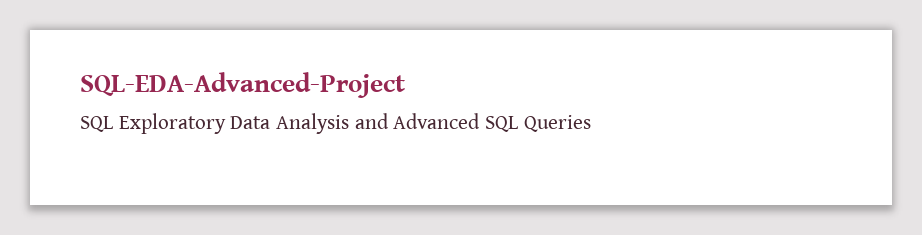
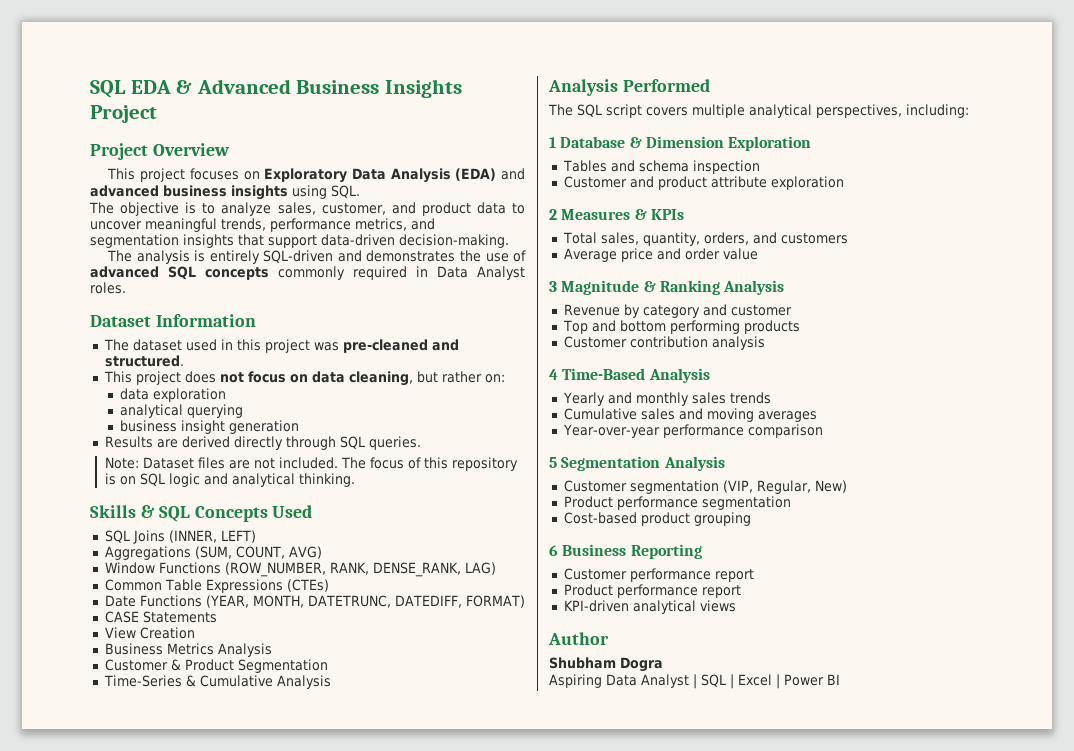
[80,72,405,98] [80,113,591,134] SQL-EDA-Advanced-Project // SQL Exploratory Data Analysis and Advanced SQL Queries -> [90,79,462,98] [90,105,157,123] [90,143,230,160] [107,168,525,183] [90,185,360,200] [89,202,525,216] [90,218,435,232] [90,234,509,248] [107,250,526,264] [90,266,525,280] [90,282,126,294] [90,314,256,327] [103,339,459,353] [104,355,184,367] [103,371,505,386] [119,388,226,402] [119,404,243,418] [119,420,299,434] [104,436,421,450] [104,457,518,471] [104,473,355,487] [90,505,313,522] [104,530,256,544] [104,546,322,560] [104,562,496,577] [104,579,329,593] [104,595,525,608] [104,611,217,623] [104,627,195,639] [104,643,272,657] [104,659,328,673] [103,675,331,689] [548,79,710,96] [548,104,969,118] [549,136,812,151] [562,160,760,174] [563,176,844,190] [549,209,684,220] [562,232,848,246] [563,248,758,262] [549,280,785,295] [563,304,792,318] [562,320,800,334] [563,336,765,350] [549,368,710,383] [562,392,771,406] [563,408,817,422] [562,424,823,438] [549,456,725,471] [563,480,847,494] [563,496,791,510] [563,512,751,526] [549,544,702,559] [563,568,754,582] [563,584,741,598] [563,600,736,614] [548,632,609,645] [549,657,663,672] [549,674,840,689] SQL EDA & Advanced Business Insights Project // Project Overview // This project focuses on Exploratory Data Analysis (EDA) and advanced business insights using SQL. // The objective is to analyze sales, customer, and product data to uncover meaningful trends, performance metrics, and segmentation insights that support data-driven decision-making. // The analysis is entirely SQL-driven and demonstrates the use of advanced SQL concepts commonly required in Data Analyst roles. // Dataset Information // The dataset used in this project was pre-cleaned and structured. // This project does not focus on data cleaning, but rather on: // data exploration // analytical querying // business insight generation // Results are derived directly through SQL queries. // Note: Dataset files are not included. The focus of this repository is on SQL logic and analytical thinking. // Skills & SQL Concepts Used // SQL Joins (INNER, LEFT) // Aggregations (SUM, COUNT, AVG) // Window Functions (ROW_NUMBER, RANK, DENSE_RANK, LAG) // Common Table Expressions (CTEs) // Date Functions (YEAR, MONTH, DATETRUNC, DATEDIFF, FORMAT) // CASE Statements // View Creation // Business Metrics Analysis // Customer & Product Segmentation // Time-Series & Cumulative Analysis // Analysis Performed // The SQL script covers multiple analytical perspectives, including: // 1 Database & Dimension Exploration // Tables and schema inspection // Customer and product attribute exploration // 2 Measures & KPIs // Total sales, quantity, orders, and customers // Average price and order value // 3 Magnitude & Ranking Analysis // Revenue by category and customer // Top and bottom performing products // Customer contribution analysis // 4 Time-Based Analysis // Yearly and monthly sales trends // Cumulative sales and moving averages // Year-over-year performance comparison // 5 Segmentation Analysis // Customer segmentation (VIP, Regular, New) // Product performance segmentation // Cost-based product grouping // 6 Business Reporting // Customer performance report // Product performance report // KPI-driven analytical views // Author // Shubham Dogra // Aspiring Data Analyst | SQL | Excel | Power BI

